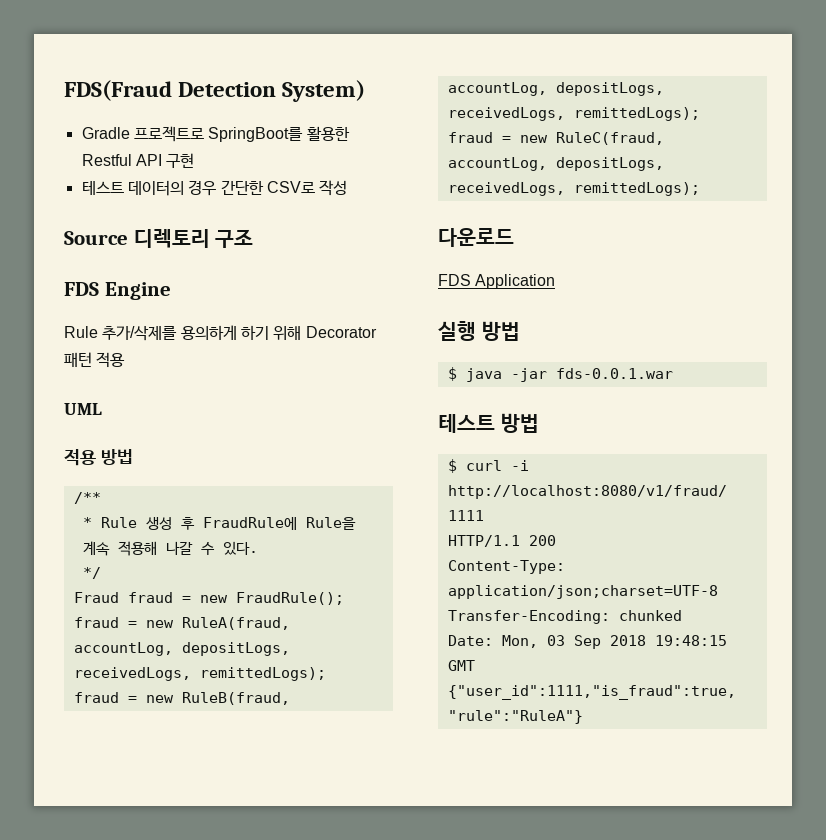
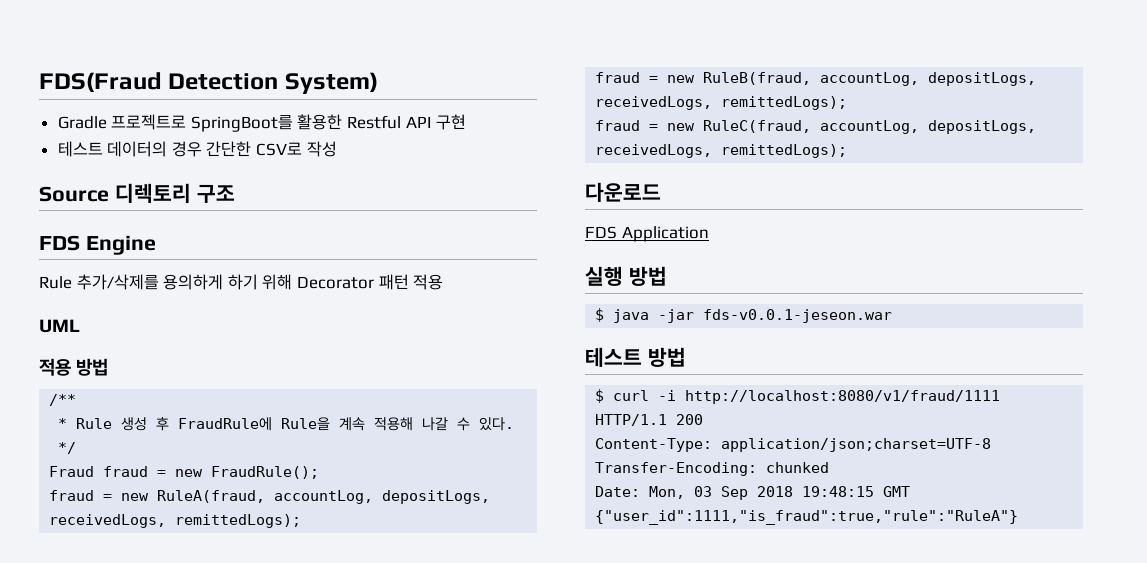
[555,368,673,379] fds-0.0.1.war -> [703,309,893,323] fds-v0.0.1-jeseon.war

